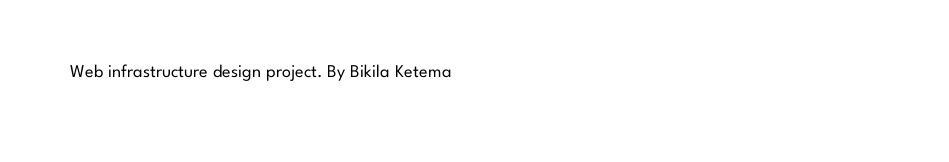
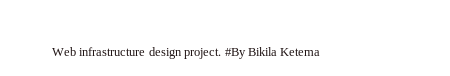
[327,65,346,81] By -> [224,48,246,59] #By

